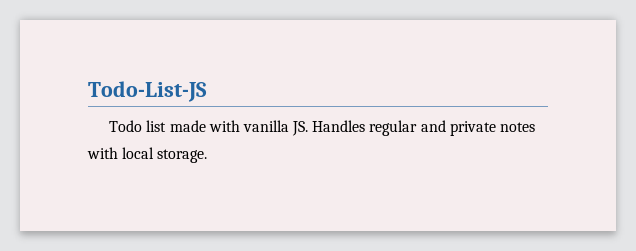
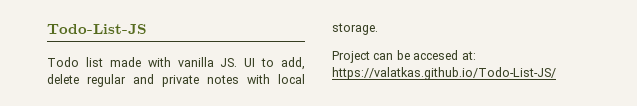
[312,120,366,132] Handles -> [244,57,305,70] [47,74,79,84] UI to add, delete
(208, 156) none -> [332,50,476,63] [332,67,556,80] // Project can be accesed at: https://valatkas.github.io/Todo-List-JS/

